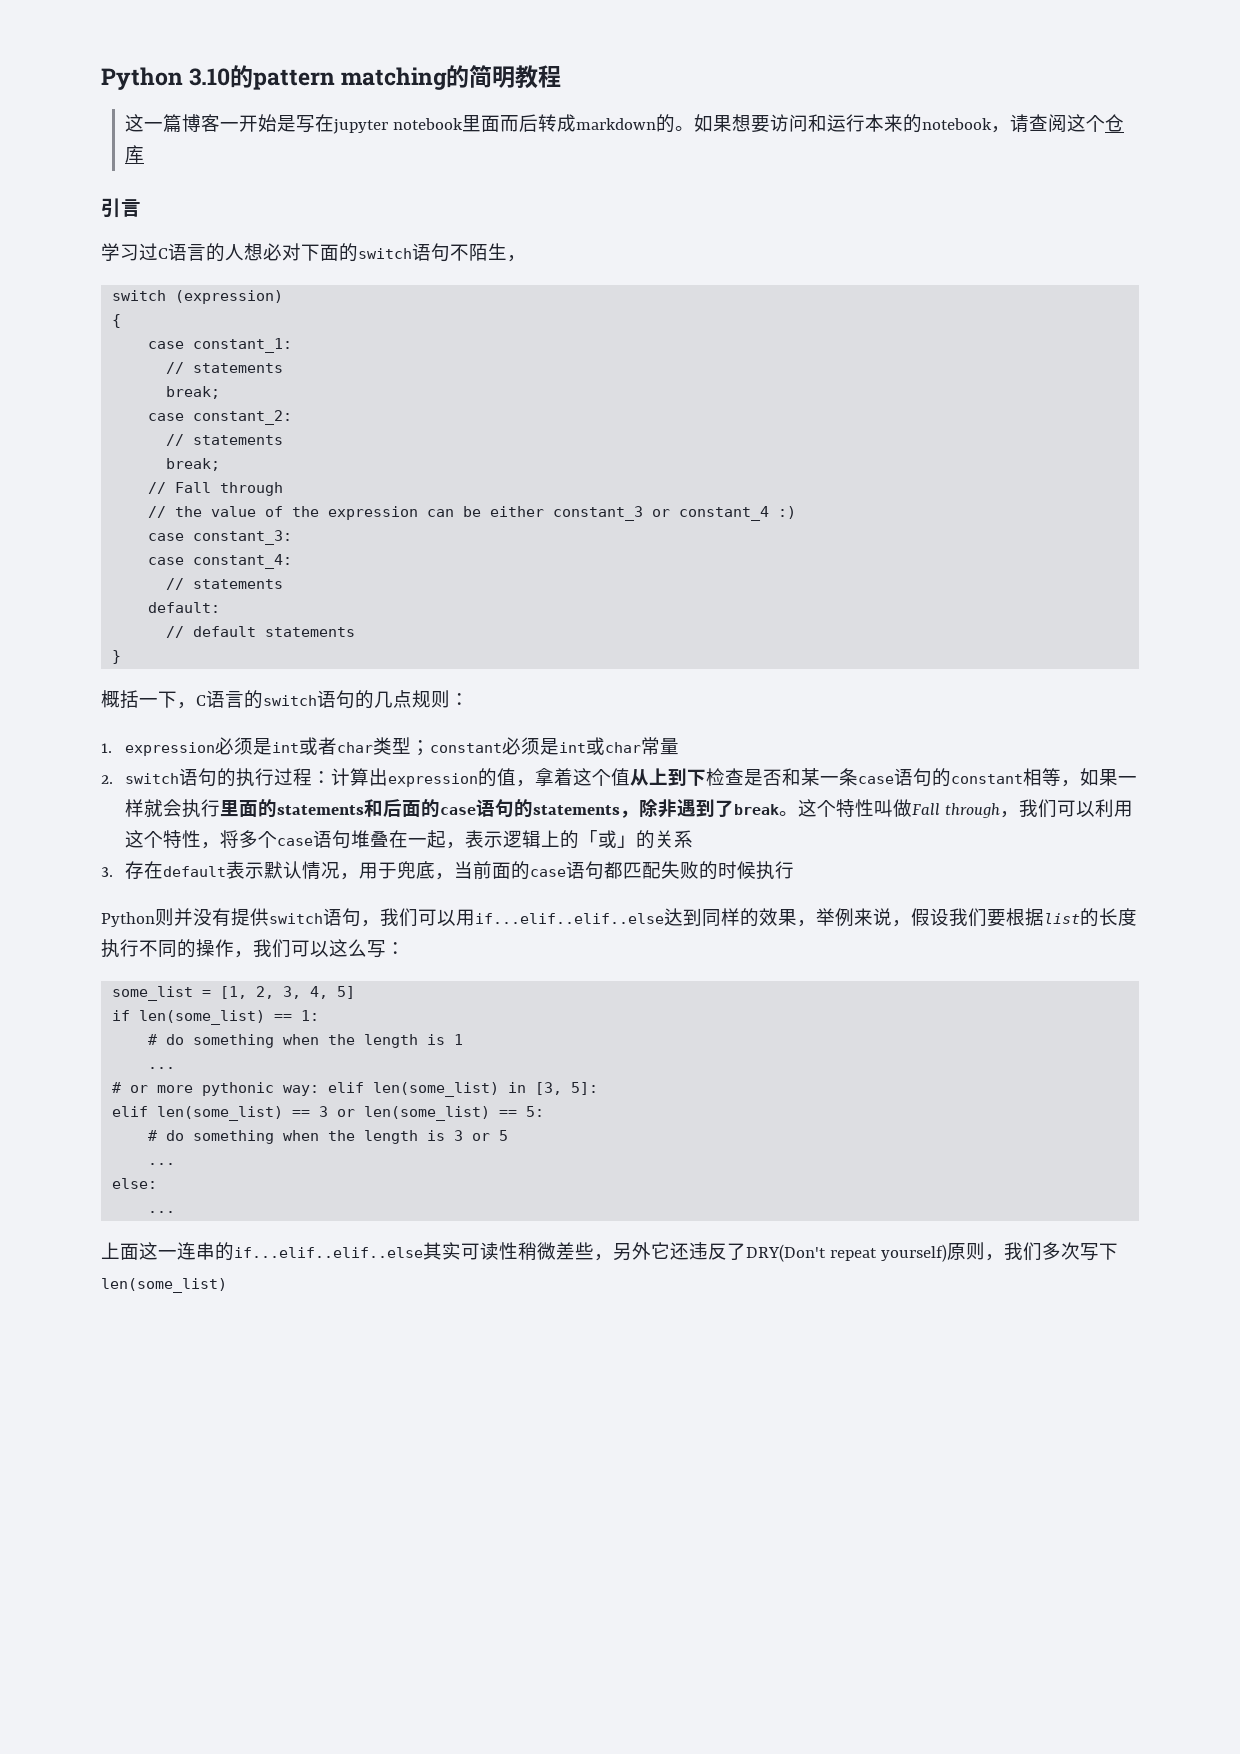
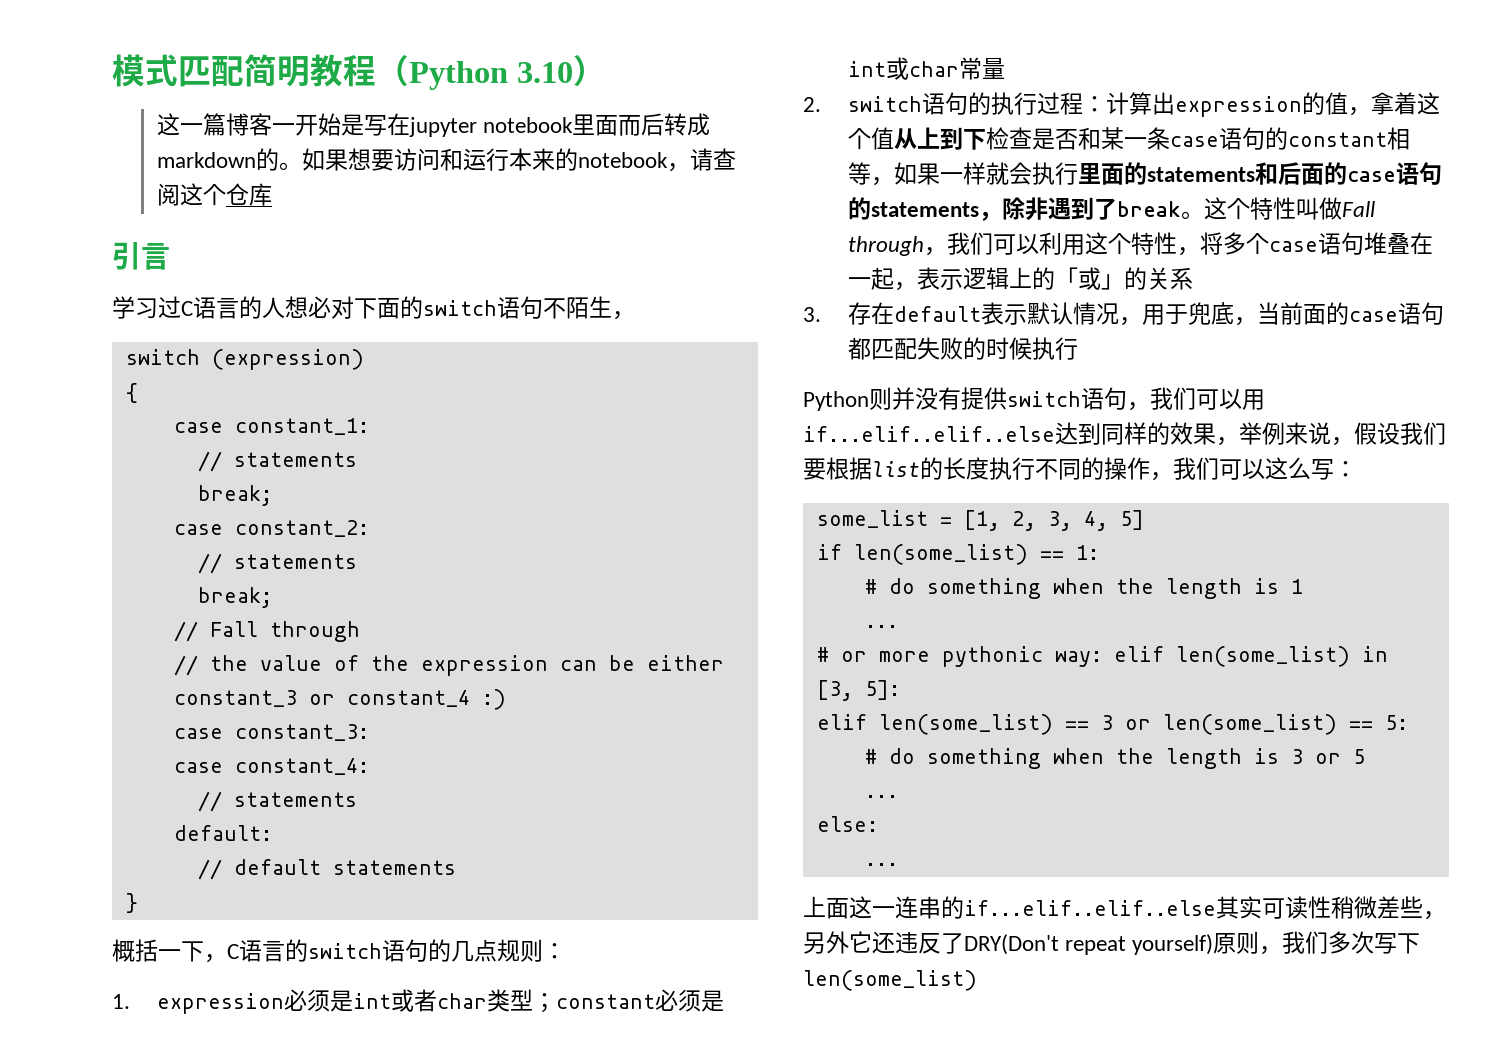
[101,65,470,90] Python 3.10的pattern matching的 -> [112,54,244,87] 模式匹配
(562, 76) none -> [376,55,606,90] （Python 3.10）

